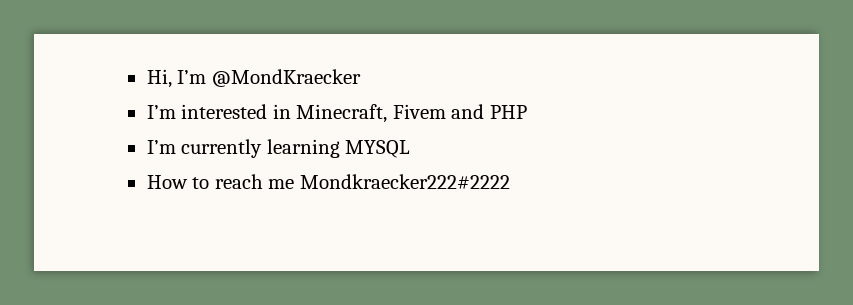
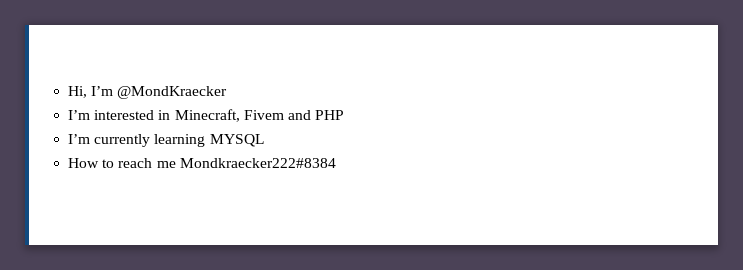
[299,174,510,189] Mondkraecker222#2222 -> [179,158,336,168] Mondkraecker222#8384

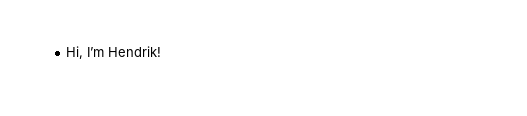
[117,86,228,99] [68,109,345,122] [68,134,264,147] [68,158,336,168] @MondKraecker // I’m interested in Minecraft, Fivem and PHP // I’m currently learning MYSQL // How to reach me Mondkraecker222#8384 -> [108,46,162,57] Hendrik!

